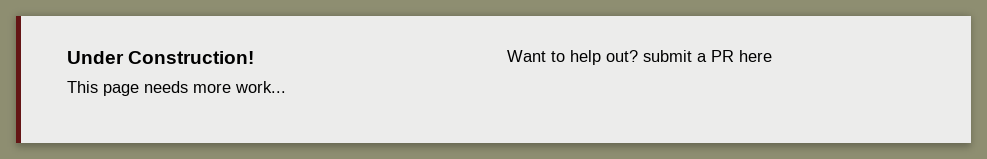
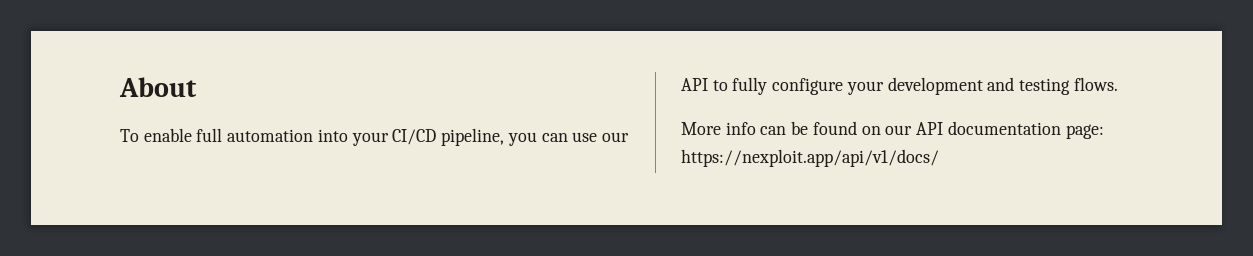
[67,51,255,64] [67,81,286,96] [507,50,772,65] Under Construction! // This page needs more work... // Want to help out? submit a PR here -> [119,77,197,97] [120,128,629,146] [681,77,1118,95] [681,121,1104,139] [681,149,939,167] About // To enable full automation into your CI/CD pipeline, you can use our API to fully configure your development and testing flows. // More info can be found on our API documentation page: https://nexploit.app/api/v1/docs/

